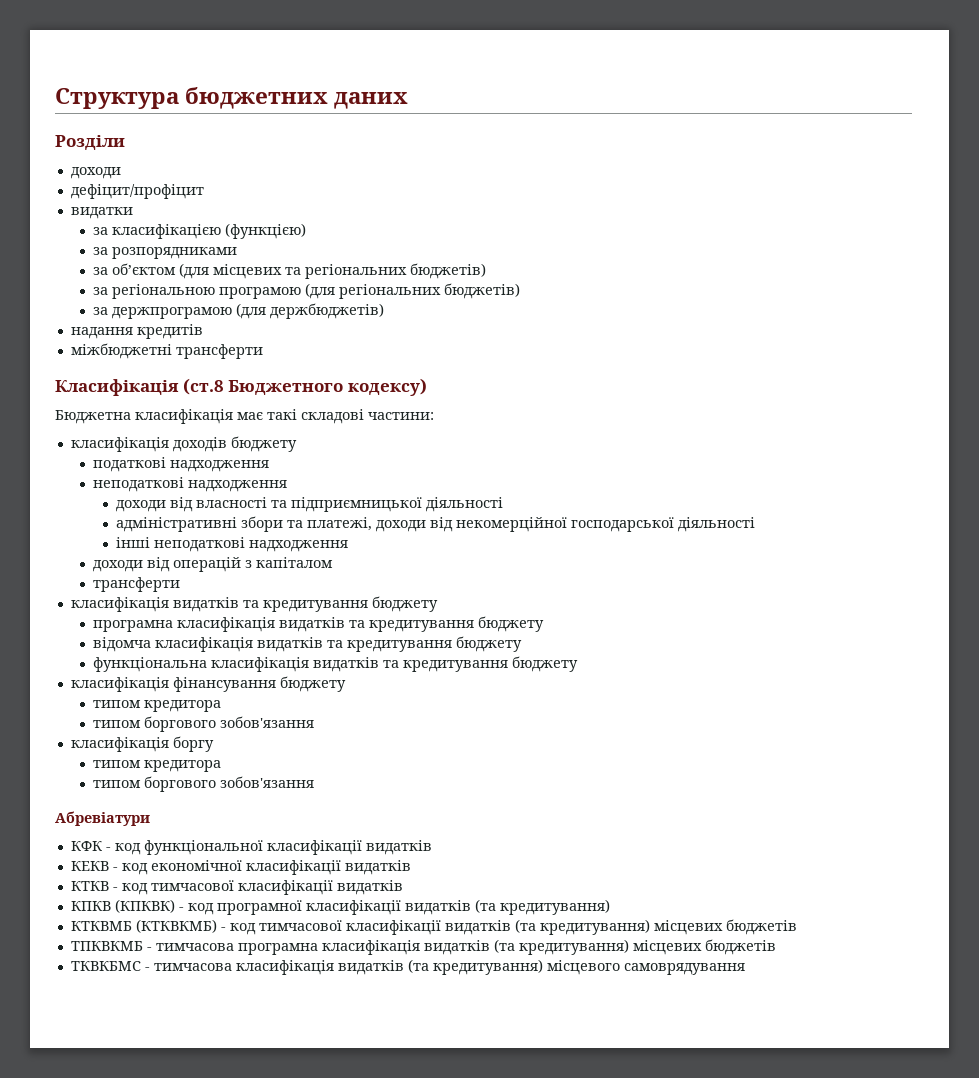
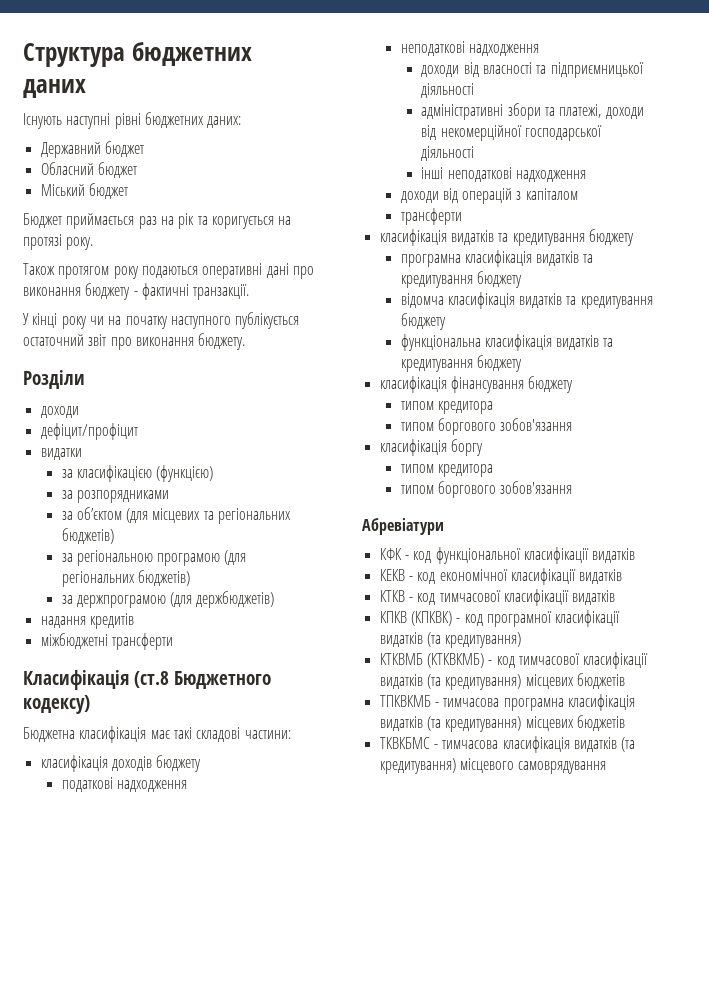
(409, 100) none -> [23,112,242,129] [40,141,144,158] [40,162,137,178] [40,183,128,199] [23,213,292,229] [23,234,94,250] [23,263,314,279] [23,283,250,300] [23,312,300,329] [23,333,246,350] // Існують наступні рівні бюджетних даних: // Державний бюджет // Обласний бюджет // Міський бюджет // Бюджет приймається раз на рік та коригується на протязі року. // Також протягом року подаються оперативні дані про виконання бюджету - фактичні транзакції. // У кінці року чи на початку наступного публікується остаточний звіт про виконання бюджету.

